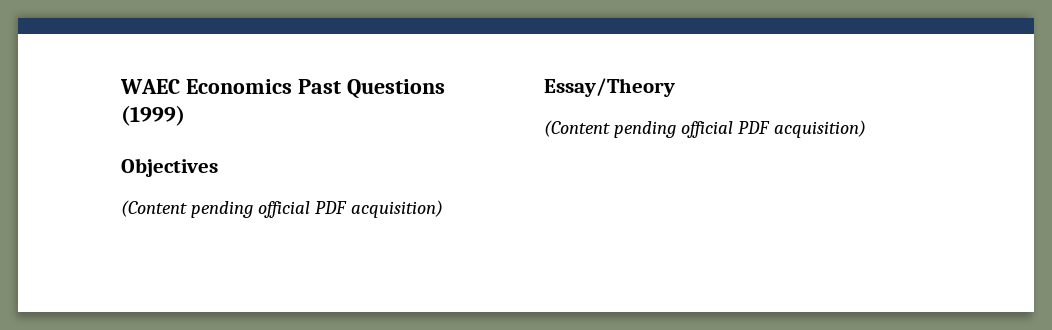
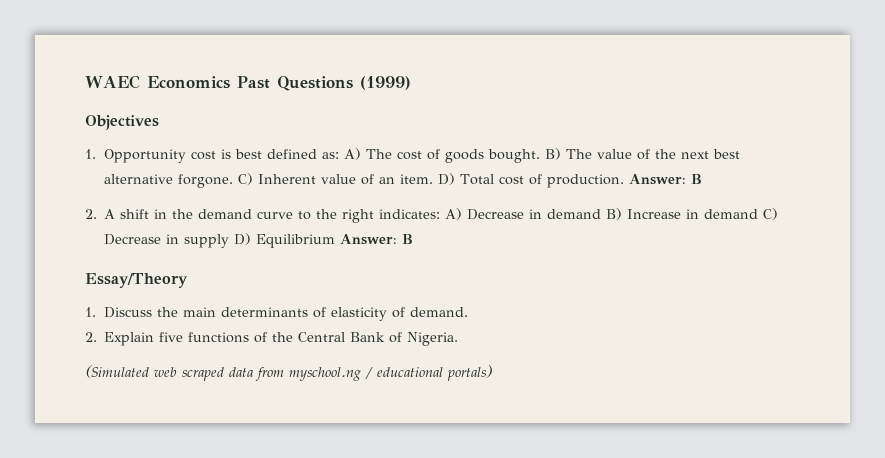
[121,200,443,218] [544,78,675,97] [544,120,866,138] (Content pending official PDF acquisition) // Essay/Theory // (Content pending official PDF acquisition) -> [85,148,740,163] [103,173,702,188] [85,208,779,223] [104,233,414,248] [85,273,188,288] [85,307,468,321] [85,332,459,346] [85,365,492,381] 1. Opportunity cost is best defined as: A) The cost of goods bought. B) The value of the next best alternative forgone. C) Inherent value of an item. D) Total cost of production. Answer: B // 2. A shift in the demand curve to the right indicates: A) Decrease in demand B) Increase in demand C) Decrease in supply D) Equilibrium Answer: B // Essay/Theory // 1. Discuss the main determinants of elasticity of demand. // 2. Explain five functions of the Central Bank of Nigeria. // (Simulated web scraped data from myschool.ng / educational portals)

